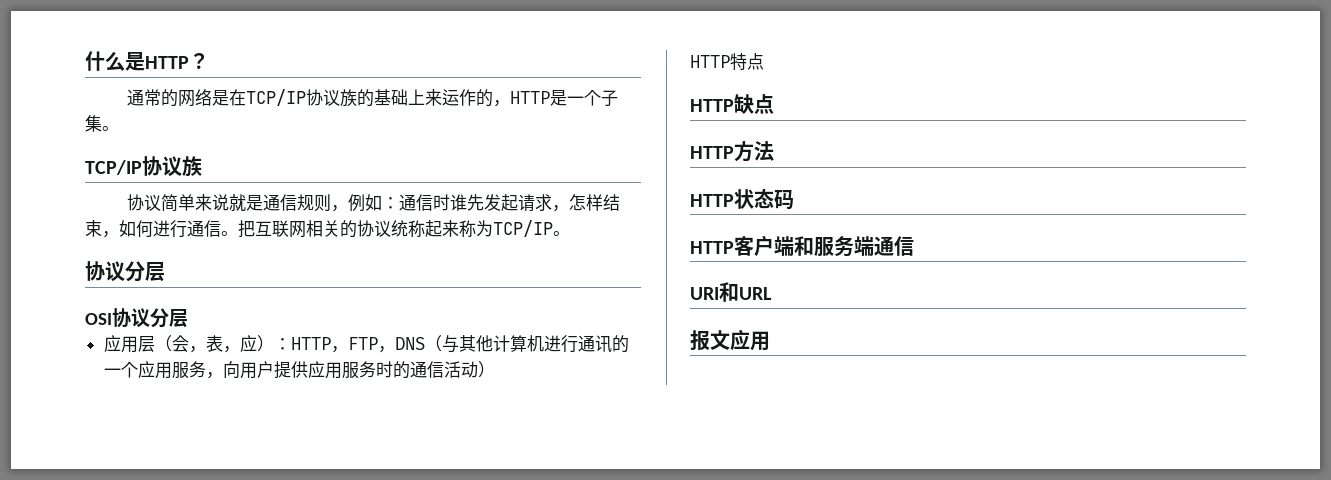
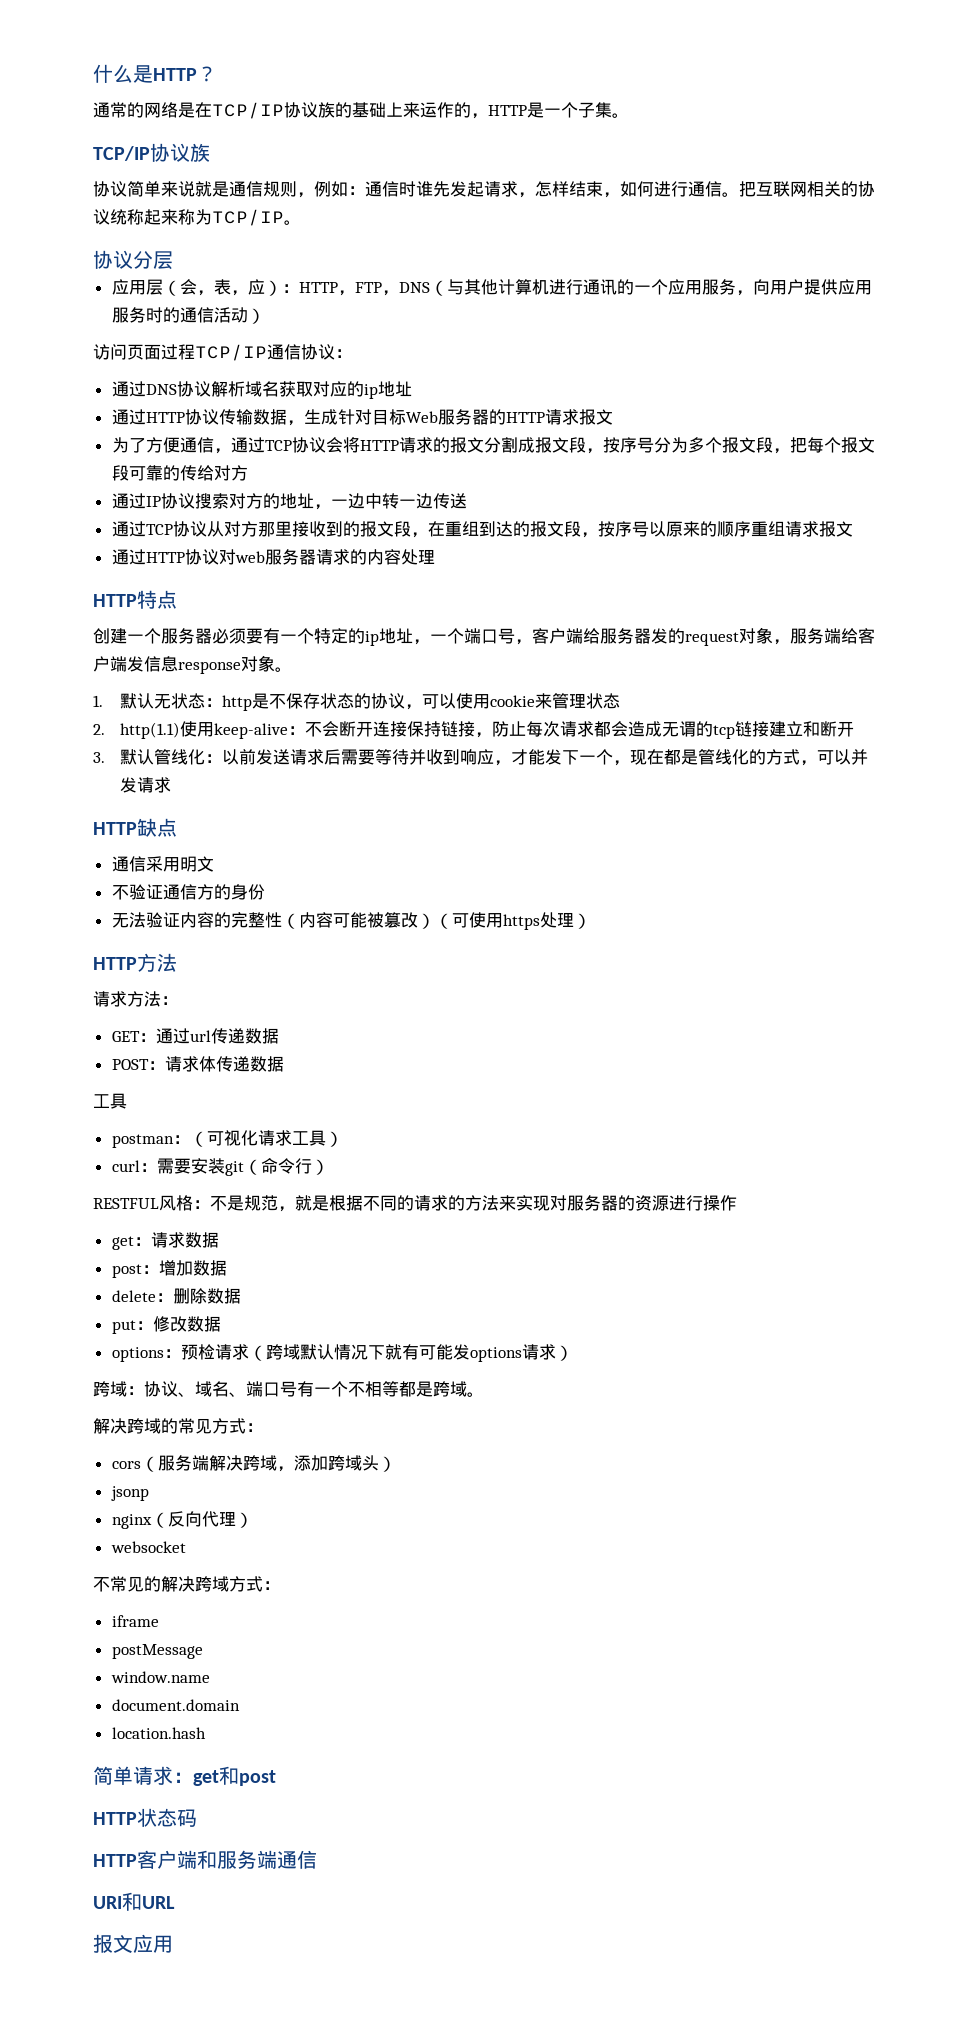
[85,308,188,328] // OSI协议分层 -> (173, 260) none
[690,53,764,70] [690,94,774,114] [690,141,774,162] HTTP特点 // HTTP缺点 // HTTP方法 -> [93,344,352,361] [111,381,412,399] [111,409,613,426] [111,437,875,454] [111,465,248,481] [111,493,467,510] [111,521,853,538] [111,549,435,565] [93,590,177,609] [93,627,875,646] [93,655,292,674] [93,693,620,711] [93,721,854,739] [93,749,868,766] [119,777,171,793] [93,818,177,837] [111,856,214,872] [111,884,265,900] [111,912,591,930] [93,953,177,972] [93,991,178,1007] [111,1028,279,1044] [111,1056,284,1072] [93,1093,127,1109] [111,1130,343,1148] [111,1158,329,1176] [93,1195,737,1212] [111,1232,219,1250] [111,1260,227,1278] [111,1288,241,1304] [111,1316,221,1334] [111,1344,573,1362] [93,1381,484,1397] [93,1418,263,1434] [111,1455,396,1472] [110,1486,149,1501] [111,1511,253,1529] [110,1541,186,1553] [93,1576,280,1592] [111,1615,159,1627] [111,1644,203,1659] [110,1671,210,1683] [111,1699,240,1711] [111,1727,206,1739] [93,1766,276,1786] 访问页面过程TCP/IP通信协议： // 通过DNS协议解析域名获取对应的ip地址 // 通过HTTP协议传输数据，生成针对目标Web服务器的HTTP请求报文 // 为了方便通信，通过TCP协议会将HTTP请求的报文分割成报文段，按序号分为多个报文段，把每个报文段可靠的传给对方 // 通过IP协议搜索对方的地址，一边中转一边传送 // 通过TCP协议从对方那里接收到的报文段，在重组到达的报文段，按序号以原来的顺序重组请求报文 // 通过HTTP协议对web服务器请求的内容处理 // HTTP特点 // 创建一个服务器必须要有一个特定的ip地址，一个端口号，客户端给服务器发的request对象，服务端给客户端发信息response对象。 // 1.默认无状态：http是不保存状态的协议，可以使用cookie来管理状态 // 2. http(1.1)使用keep-alive：不会断开连接保持链接，防止每次请求都会造成无谓的tcp链接建立和断开 // 3.默认管线化：以前发送请求后需要等待并收到响应，才能发下一个，现在都是管线化的方式，可以并发请求 // HTTP缺点 // 通信采用明文 // 不验证通信方的身份 // 无法验证内容的完整性（内容可能被篡改）（可使用https处理） // HTTP方法 // 请求方法： // GET：通过url传递数据 // POST：请求体传递数据 // 工具 // postman：（可视化请求工具） // curl：需要安装git（命令行） // RESTFUL风格：不是规范，就是根据不同的请求的方法来实现对服务器的资源进行操作 // get：请求数据 // post：增加数据 // delete：删除数据 // put：修改数据 // options：预检请求（跨域默认情况下就有可能发options请求） // 跨域：协议、域名、端口号有一个不相等都是跨域。 // 解决跨域的常见方式： // cors（服务端解决跨域，添加跨域头） // jsonp // nginx（反向代理） // websocket // 不常见的解决跨域方式： // iframe // postMessage // window.name // document.domain // location.hash // 简单请求：get和post

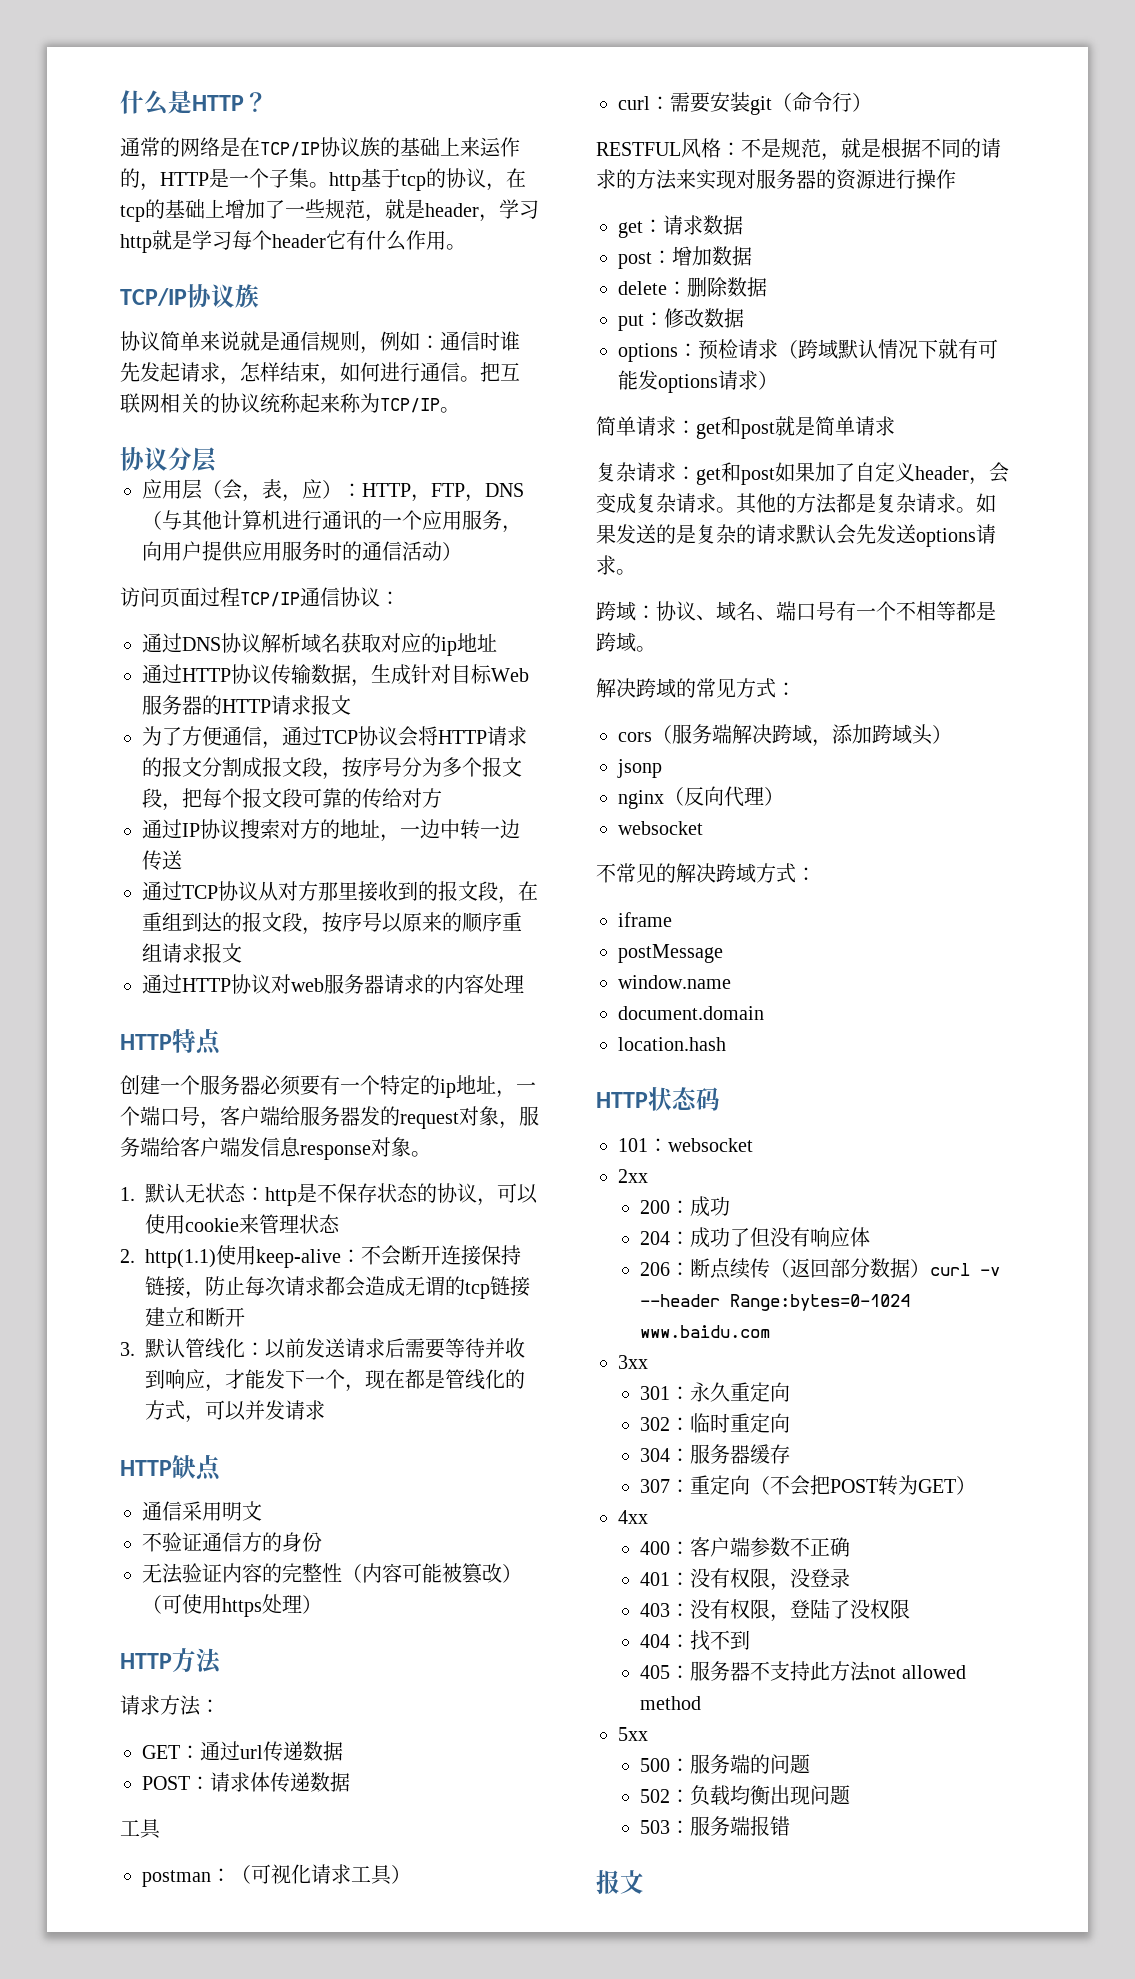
(629, 115) none -> [329,168,526,191] [120,199,539,222] [120,230,466,253] http基于tcp的协议，在tcp的基础上增加了一些规范，就是header，学习http就是学习每个header它有什么作用。
(573, 1353) none -> [596,416,895,439] [596,462,1009,485] [596,493,996,514] [596,524,996,547] [596,555,636,575] // 简单请求：get和post就是简单请求 // 复杂请求：get和post如果加了自定义header，会变成复杂请求。其他的方法都是复杂请求。如果发送的是复杂的请求默认会先发送options请求。
[93,1766,276,1786] [93,1808,197,1827] [93,1850,317,1869] [93,1892,175,1911] [93,1934,173,1953] 简单请求：get和post // HTTP状态码 // HTTP客户端和服务端通信 // URI和URL // 报文应用 -> [596,1087,720,1111] [618,1138,753,1152] [618,1169,648,1183] [640,1196,731,1217] [640,1227,871,1248] [640,1258,1001,1279] [640,1294,911,1311] [640,1325,771,1338] [618,1355,648,1369] [640,1382,791,1402] [640,1413,791,1433] [640,1444,791,1464] [640,1475,977,1496] [618,1510,648,1524] [640,1537,851,1557] [640,1568,851,1591] [640,1599,911,1622] [640,1630,751,1651] [640,1661,966,1682] [640,1696,702,1710] [618,1727,648,1741] [640,1754,811,1774] [640,1785,851,1806] [640,1816,791,1836] [596,1870,644,1894] HTTP状态码 // 101：websocket // 2xx // 200：成功 // 204：成功了但没有响应体 // 206：断点续传（返回部分数据）curl -v --header Range:bytes=0-1024 www.baidu.com // 3xx // 301：永久重定向 // 302：临时重定向 // 304：服务器缓存 // 307：重定向（不会把POST转为GET） // 4xx // 400：客户端参数不正确 // 401：没有权限，没登录 // 403：没有权限，登陆了没权限 // 404：找不到 // 405：服务器不支持此方法not allowed method // 5xx // 500：服务端的问题 // 502：负载均衡出现问题 // 503：服务端报错 // 报文

